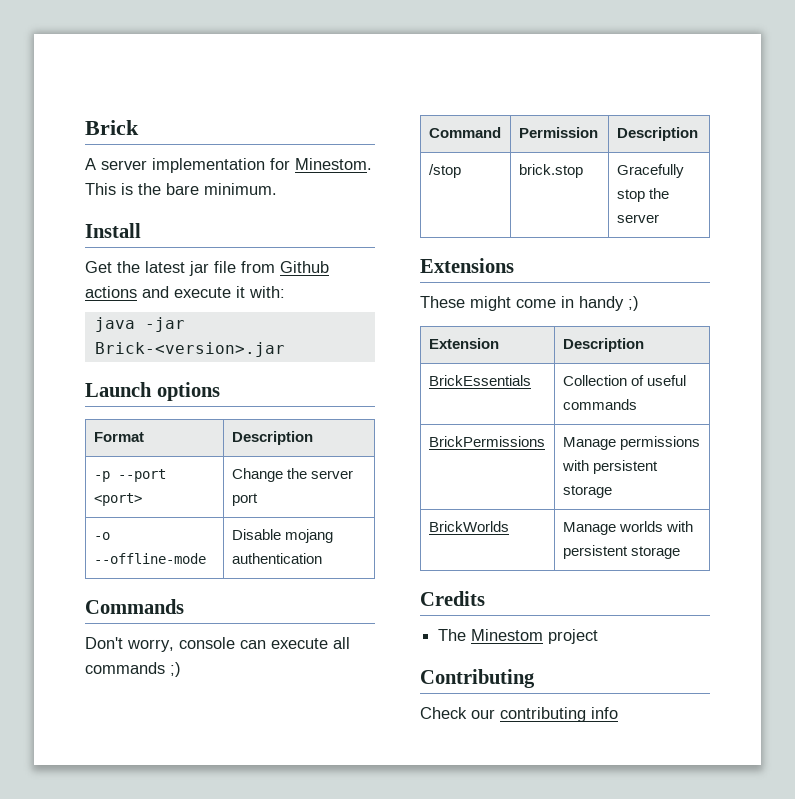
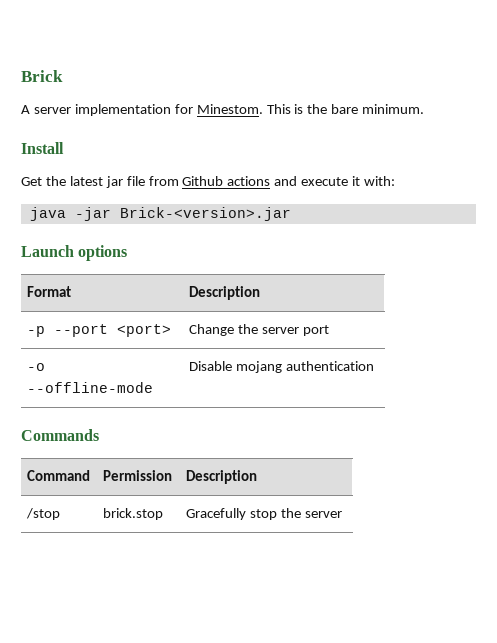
[85,637,350,652] [85,662,181,677] // Don't worry, console can execute all commands ;) -> (99, 435) none
[420,258,514,273] [420,296,639,311] [428,338,499,349] [562,338,644,352] [428,375,531,386] [562,375,686,386] [562,399,637,410] [428,436,545,447] [562,436,700,450] [561,460,658,474] [562,485,612,498] [428,521,509,532] [562,521,693,535] [562,545,680,559] [420,591,485,606] [438,629,599,644] [420,669,535,688] [420,707,618,722] // Extensions // These might come in handy ;) // Extension | Description // BrickEssentials | Collection of useful commands // BrickPermissions | Manage permissions with persistent storage // BrickWorlds | Manage worlds with persistent storage // Credits // The Minestom project // Contributing // Check our contributing info -> (343, 514) none

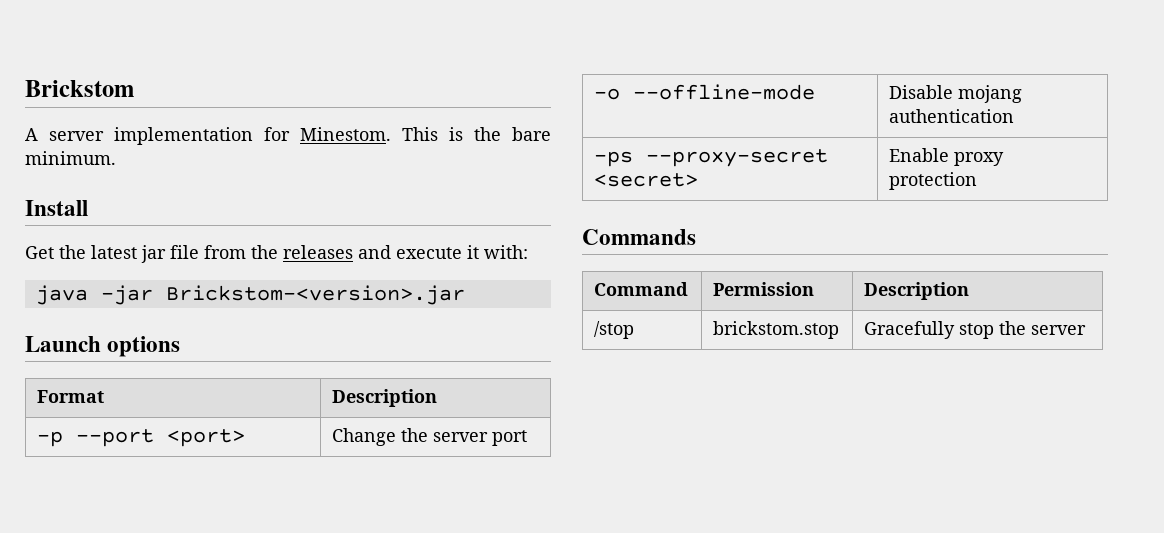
[21,70,63,82] Brick -> [25,80,134,97] Brickstom
[182,176,271,186] Github actions -> [251,245,353,259] the releases
[119,207,291,221] Brick-<version>.jar -> [165,285,465,305] Brickstom-<version>.jar
(375, 366) none -> [594,149,829,167] [594,173,699,187] [889,148,1005,166] [889,172,978,190] // -ps --proxy-secret <secret> | Enable proxy protection
[103,508,164,520] brick.stop -> [713,321,840,339] brickstom.stop

